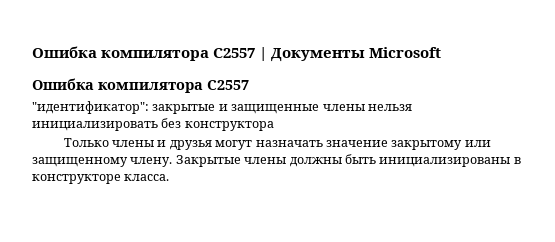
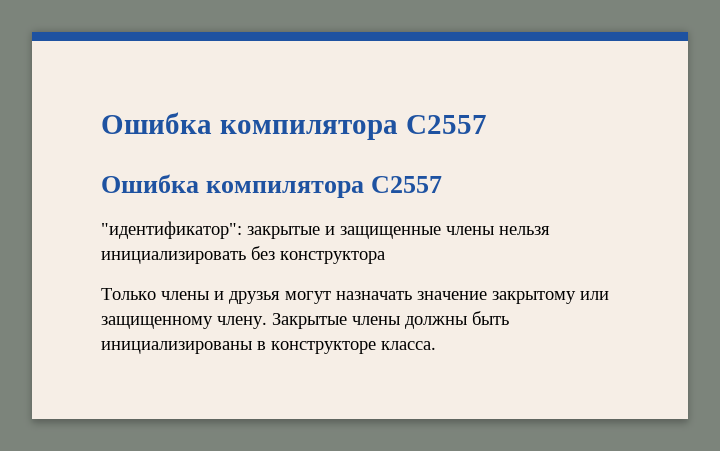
[32,46,442,62] Ошибка компилятора C2557 | Документы Microsoft -> [101,112,487,140] Ошибка компилятора C2557

